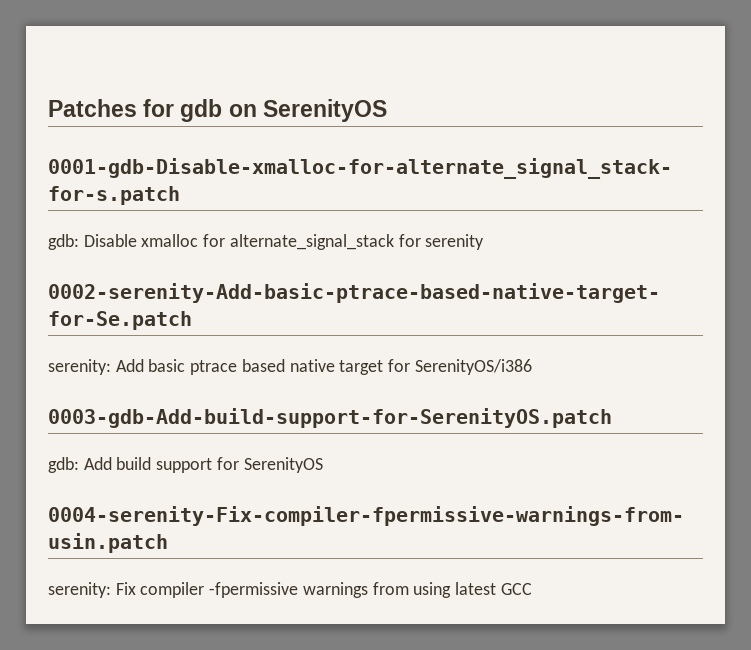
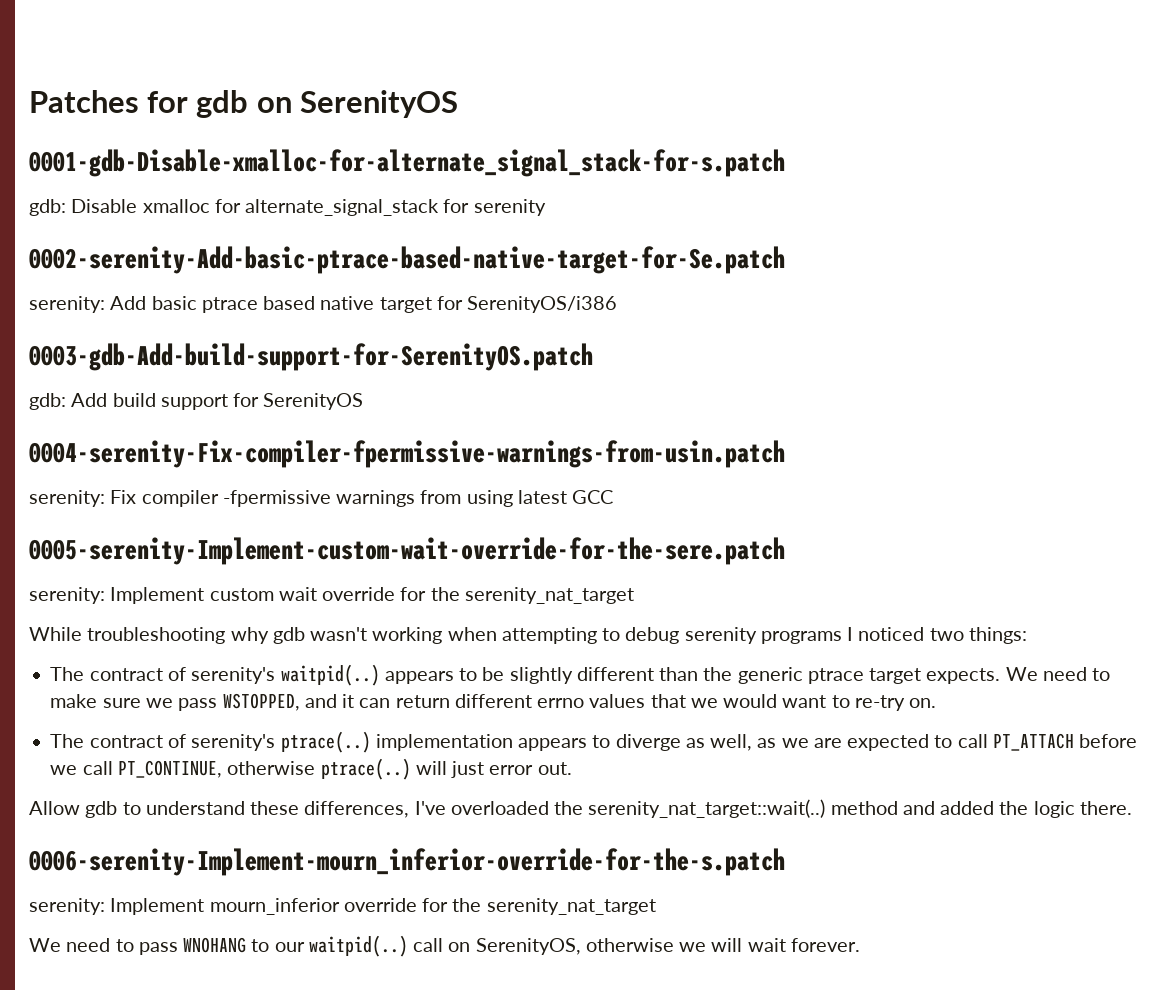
(532, 589) none -> [29,537,785,565] [29,587,634,604] [29,627,1027,644] [50,664,1111,686] [50,693,937,711] [50,731,1138,753] [50,758,572,780] [29,799,1132,818] [29,848,785,876] [29,898,656,915] [29,935,860,957] // 0005-serenity-Implement-custom-wait-override-for-the-sere.patch // serenity: Implement custom wait override for the serenity_nat_target // While troubleshooting why gdb wasn't working when attempting to debug serenity programs I noticed two things: // The contract of serenity's waitpid(..) appears to be slightly different than the generic ptrace target expects. We need to make sure we pass WSTOPPED, and it can return different errno values that we would want to re-try on. // The contract of serenity's ptrace(..) implementation appears to diverge as well, as we are expected to call PT_ATTACH before we call PT_CONTINUE, otherwise ptrace(..) will just error out. // Allow gdb to understand these differences, I've overloaded the serenity_nat_target::wait(..) method and added the logic there. // 0006-serenity-Implement-mourn_inferior-override-for-the-s.patch // serenity: Implement mourn_inferior override for the serenity_nat_target // We need to pass WNOHANG to our waitpid(..) call on SerenityOS, otherwise we will wait forever.

